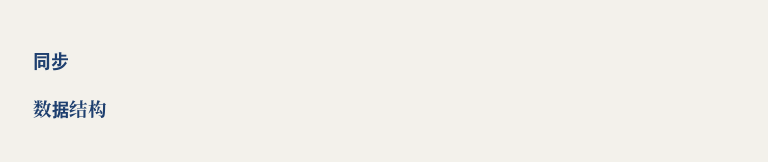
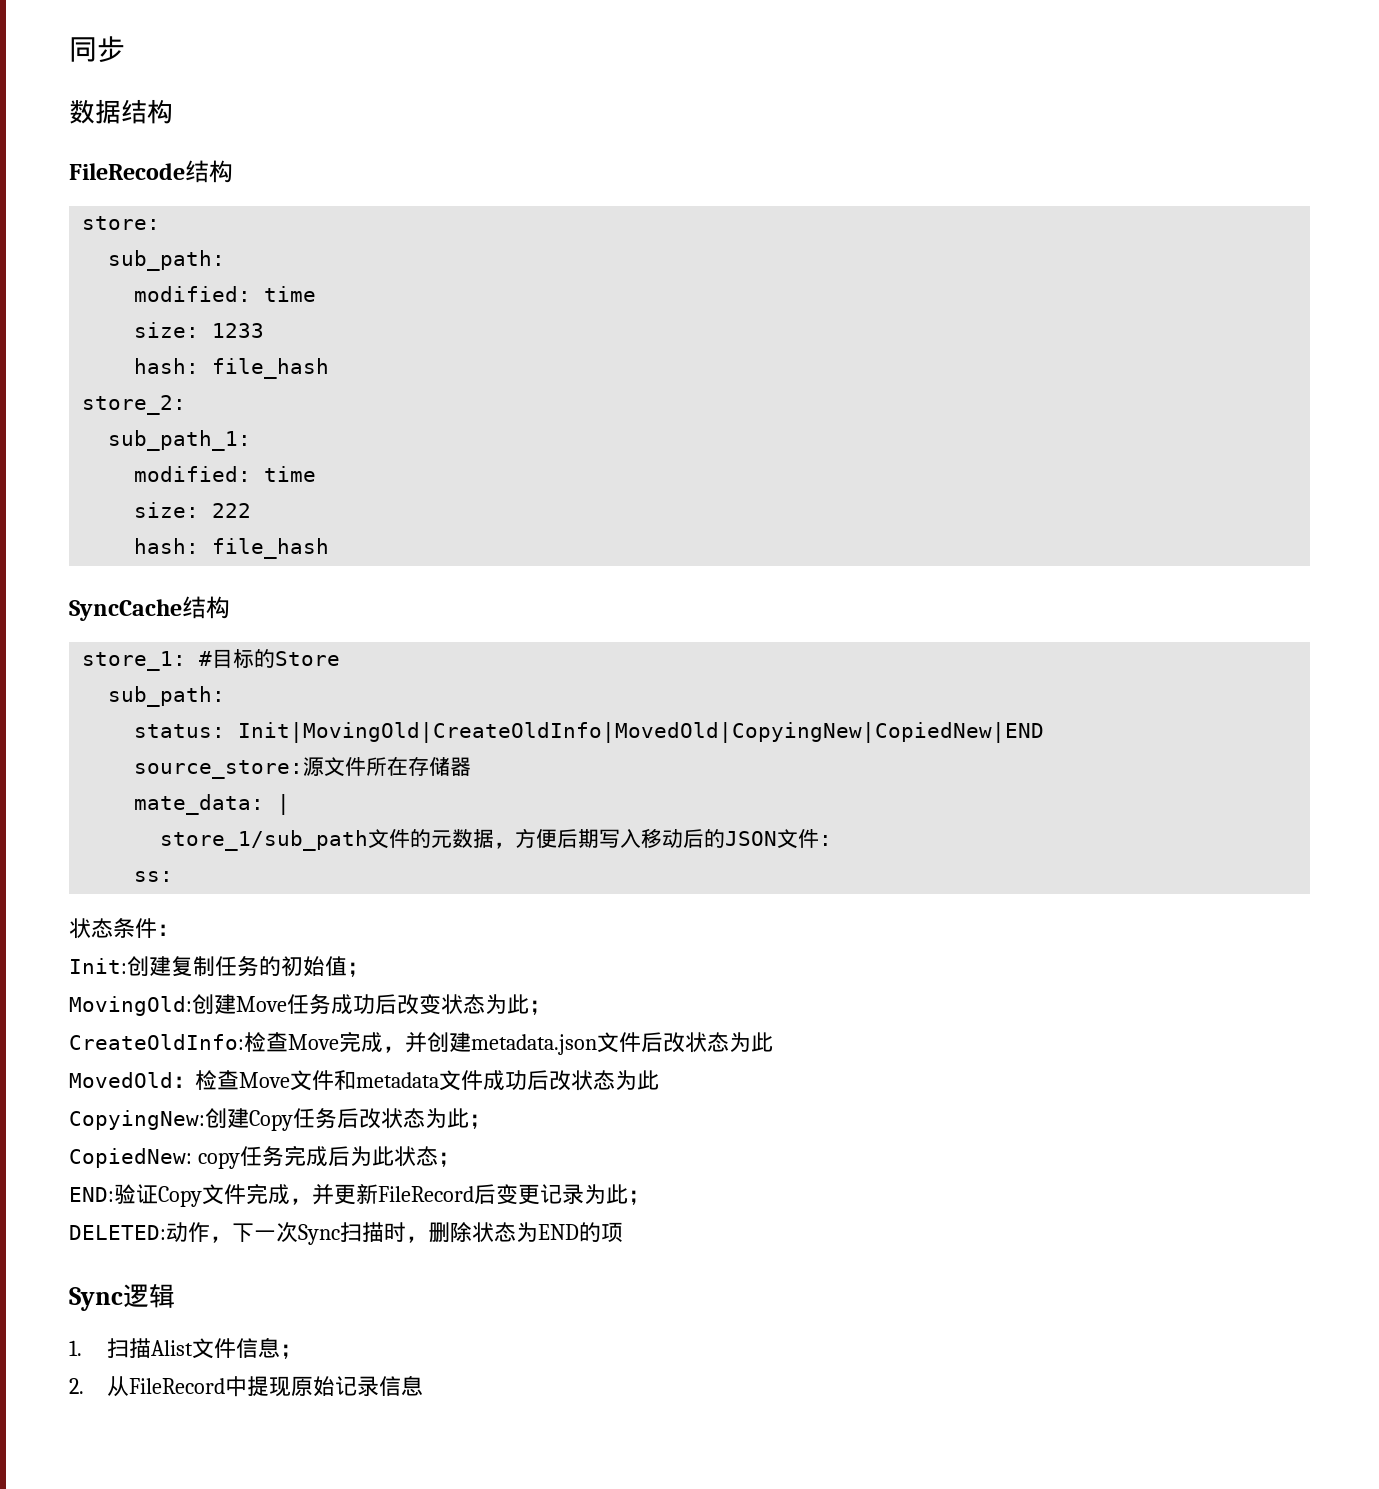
(107, 109) none -> [69,160,233,183] [82,216,161,230] [108,250,226,271] [134,286,317,302] [134,322,265,338] [134,358,330,379] [82,395,187,415] [108,430,252,451] [134,466,317,482] [134,502,252,518] [134,538,330,559] [69,596,230,621] [82,649,341,671] [108,686,226,707] [134,722,1045,743] [134,756,472,779] [134,794,291,815] [160,828,833,851] [134,871,174,882] [69,918,179,939] [69,956,369,977] [69,994,551,1016] [69,1031,773,1055] [69,1070,659,1091] [69,1108,491,1131] [69,1145,460,1169] [69,1183,650,1207] [69,1222,623,1245] [69,1283,175,1311] [69,1337,302,1359] [69,1375,423,1397] // FileRecode结构 // store: // sub_path: // modified: time // size: 1233 // hash: file_hash // store_2: // sub_path_1: // modified: time // size: 222 // hash: file_hash // SyncCache结构 // store_1: #目标的Store // sub_path: // status: Init|MovingOld|CreateOldInfo|MovedOld|CopyingNew|CopiedNew|END // source_store:源文件所在存储器 // mate_data: | // store_1/sub_path文件的元数据，方便后期写入移动后的JSON文件: // ss: // 状态条件： // Init:创建复制任务的初始值； // MovingOld:创建Move任务成功后改变状态为此； // CreateOldInfo:检查Move完成，并创建metadata.json文件后改状态为此 // MovedOld：检查Move文件和metadata文件成功后改状态为此 // CopyingNew:创建Copy任务后改状态为此； // CopiedNew: copy任务完成后为此状态； // END:验证Copy文件完成，并更新FileRecord后变更记录为此； // DELETED:动作，下一次Sync扫描时，删除状态为END的项 // Sync逻辑 // 1.扫描Alist文件信息； // 2.从FileRecord中提现原始记录信息

